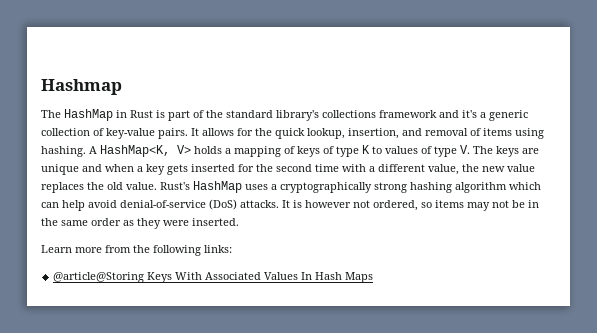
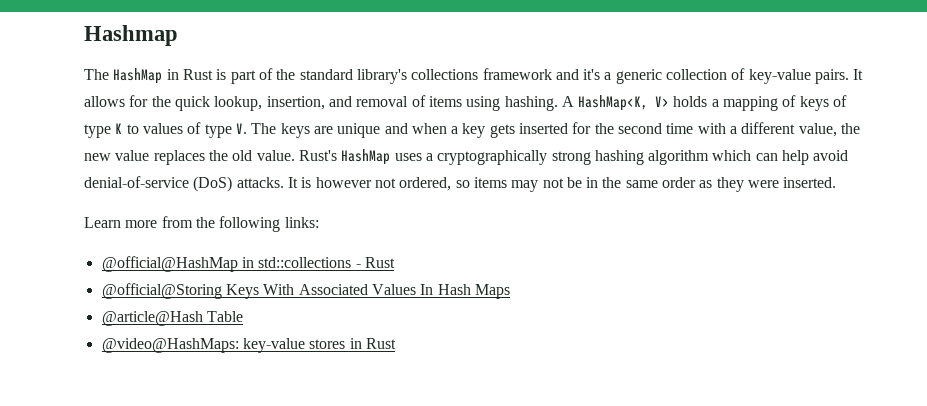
[53,272,145,283] @article@Storing -> [101,256,395,272] [101,283,222,299] @official@HashMap in std::collections - Rust // @official@Storing
(374, 277) none -> [101,311,243,326] [101,338,396,353] // @article@Hash Table // @video@HashMaps: key-value stores in Rust

